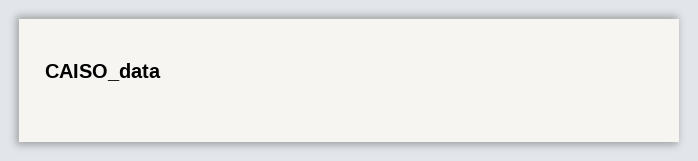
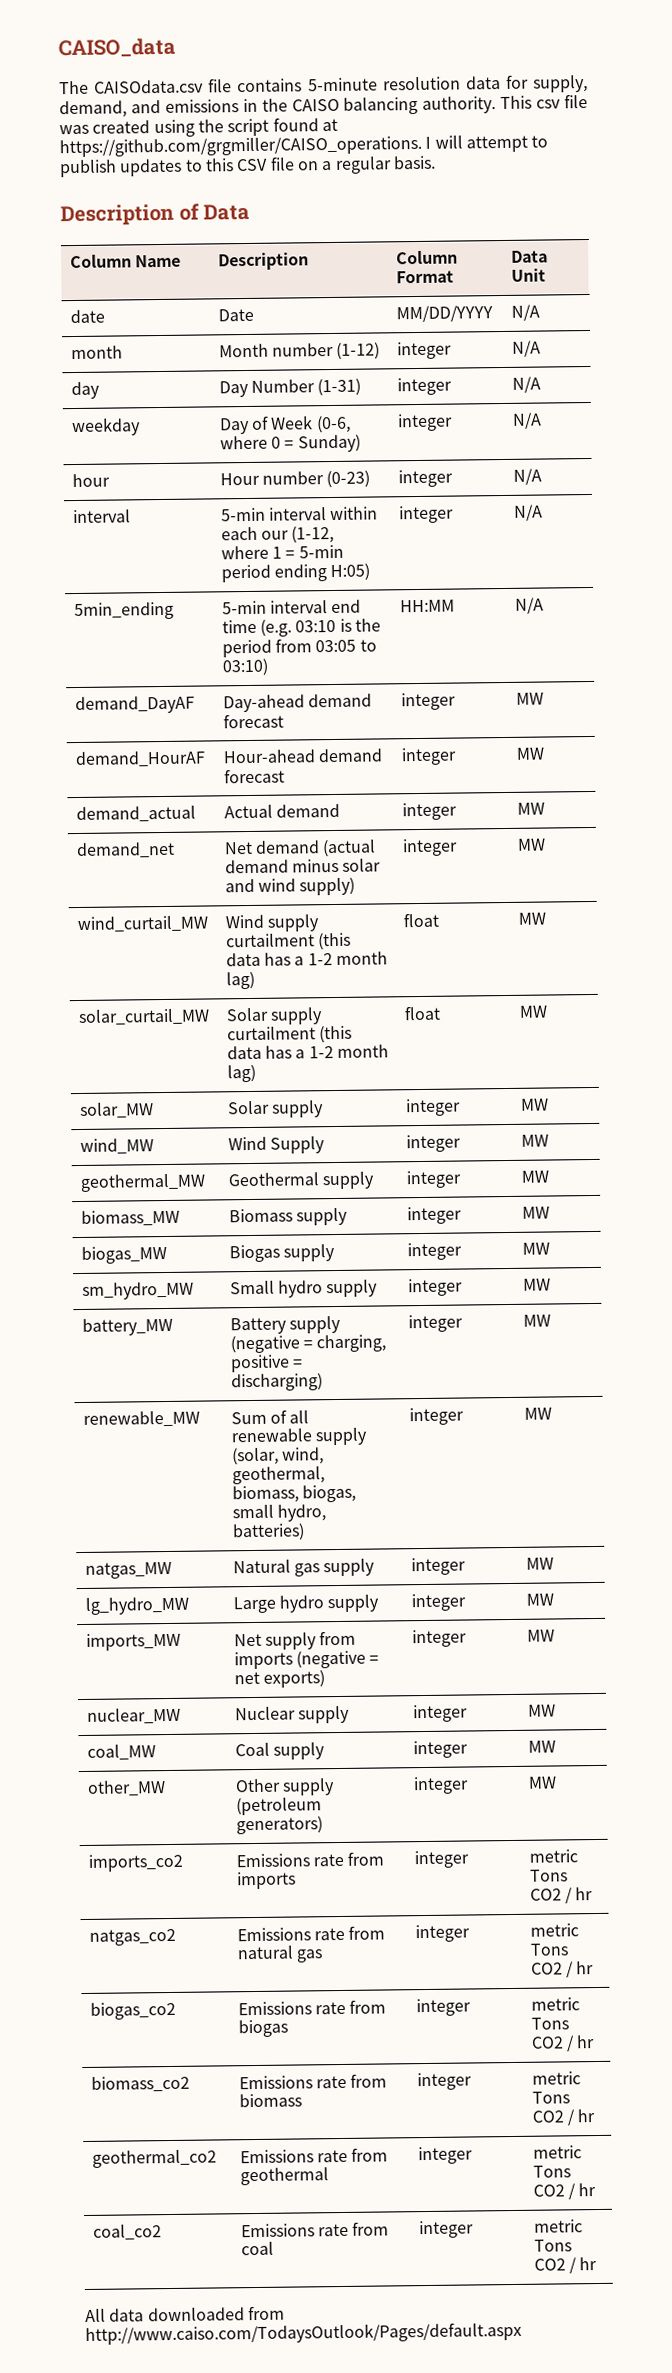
(161, 72) none -> [59,74,588,95] [59,93,589,119] [59,117,338,138] [59,135,549,158] [59,155,436,178] [60,203,251,227] [69,254,181,269] [217,252,309,271] [395,250,458,265] [395,270,454,284] [510,250,548,263] [510,268,546,282] [69,309,105,324] [217,308,254,322] [395,305,493,323] [510,304,540,321] [70,345,123,360] [218,342,381,360] [396,341,452,360] [511,340,541,357] [70,381,100,400] [218,378,362,398] [396,377,452,396] [511,376,541,393] [70,417,141,437] [219,415,351,435] [219,434,361,453] [396,413,453,432] [511,412,542,429] [71,473,110,488] [219,470,371,489] [397,469,453,488] [512,468,542,485] [72,509,131,524] [220,506,379,522] [220,525,335,544] [220,544,344,560] [220,563,371,583] [398,505,454,524] [513,504,543,521] [73,601,174,621] [221,599,362,615] [221,618,381,637] [221,638,377,658] [221,658,269,677] [399,599,455,613] [514,597,544,614] [74,695,195,715] [222,693,372,713] [222,713,284,729] [400,692,456,711] [515,692,544,705] [74,750,206,768] [222,748,383,764] [223,768,285,784] [400,747,457,766] [515,747,545,760] [75,805,196,823] [223,803,340,819] [401,802,457,821] [516,802,545,815] [75,841,175,859] [223,839,377,858] [224,858,382,874] [224,877,356,896] [401,838,458,857] [516,838,546,851] [76,915,208,933] [224,914,320,932] [225,932,351,951] [225,951,388,967] [225,971,255,990] [402,912,439,928] [517,912,546,925] [77,1008,210,1026] [225,1007,323,1025] [226,1025,352,1044] [226,1044,389,1060] [226,1064,256,1083] [403,1005,441,1021] [518,1005,548,1018] [79,1102,154,1118] [226,1100,324,1118] [404,1098,461,1117] [519,1098,549,1111] [79,1138,154,1154] [227,1136,325,1154] [405,1134,461,1153] [520,1134,549,1147] [79,1173,206,1192] [227,1171,375,1190] [405,1170,462,1189] [520,1170,549,1183] [80,1209,180,1226] [228,1207,348,1226] [406,1206,462,1225] [521,1206,550,1219] [80,1245,167,1264] [228,1244,335,1263] [406,1242,462,1261] [521,1242,550,1255] [81,1281,194,1300] [229,1279,379,1298] [407,1278,463,1297] [522,1278,551,1291] [81,1317,173,1336] [229,1315,341,1335] [229,1334,387,1354] [229,1354,303,1373] [230,1373,323,1392] [407,1314,463,1333] [522,1314,551,1327] [82,1410,200,1427] [230,1409,310,1425] [230,1427,368,1446] [231,1447,324,1466] [231,1466,325,1485] [231,1484,356,1504] [231,1504,326,1522] [231,1523,305,1542] [408,1407,464,1426] [523,1407,552,1420] [84,1561,172,1579] [232,1558,376,1577] [410,1557,466,1576] [525,1557,554,1570] [84,1596,189,1615] [232,1594,380,1614] [410,1593,466,1612] [525,1593,554,1606] [85,1632,181,1651] [233,1630,357,1650] [233,1650,380,1670] [233,1670,325,1688] [411,1629,467,1648] [526,1629,555,1642] [86,1707,181,1724] [234,1705,350,1724] [412,1704,468,1723] [527,1704,556,1717] [86,1744,156,1760] [234,1742,325,1760] [412,1740,468,1759] [527,1740,556,1753] [86,1780,166,1796] [234,1778,335,1796] [235,1797,322,1816] [235,1816,323,1835] [412,1776,469,1795] [527,1776,557,1789] [87,1853,183,1872] [235,1851,385,1868] [236,1871,296,1890] [413,1850,469,1869] [528,1849,578,1863] [529,1869,568,1882] [529,1887,594,1904] [88,1928,176,1946] [236,1925,386,1942] [236,1945,323,1963] [414,1924,470,1943] [529,1923,579,1937] [529,1943,569,1956] [530,1961,595,1978] [89,2001,176,2020] [237,1999,387,2016] [237,2019,288,2038] [415,1998,471,2017] [530,1997,580,2011] [530,2017,569,2030] [530,2035,596,2052] [90,2075,190,2092] [238,2073,388,2090] [238,2093,302,2108] [416,2072,472,2091] [531,2071,581,2085] [531,2091,570,2104] [531,2109,596,2126] [91,2149,217,2168] [239,2147,389,2164] [239,2167,329,2186] [417,2146,473,2165] [532,2145,582,2159] [532,2165,571,2178] [532,2183,597,2200] [92,2224,162,2240] [240,2221,390,2238] [240,2241,274,2256] [418,2220,474,2239] [533,2219,583,2233] [533,2239,572,2252] [533,2257,598,2274] [85,2305,285,2323] [85,2321,522,2346] // The CAISOdata.csv file contains 5-minute resolution data for supply, demand, and emissions in the CAISO balancing authority. This csv file was created using the script found at https://github.com/grgmiller/CAISO_operations. I will attempt to publish updates to this CSV file on a regular basis. // Description of Data // Column Name | Description | Column Format | Data Unit // date | Date | MM/DD/YYYY | N/A // month | Month number (1-12) | integer | N/A // day | Day Number (1-31) | integer | N/A // weekday | Day of Week (0-6, where 0 = Sunday) | integer | N/A // hour | Hour number (0-23) | integer | N/A // interval | 5-min interval within each our (1-12, where 1 = 5-min period ending H:05) | integer | N/A // 5min_ending | 5-min interval end time (e.g. 03:10 is the period from 03:05 to 03:10) | HH:MM | N/A // demand_DayAF | Day-ahead demand forecast | integer | MW // demand_HourAF | Hour-ahead demand forecast | integer | MW // demand_actual | Actual demand | integer | MW // demand_net | Net demand (actual demand minus solar and wind supply) | integer | MW // wind_curtail_MW | Wind supply curtailment (this data has a 1-2 month lag) | float | MW // solar_curtail_MW | Solar supply curtailment (this data has a 1-2 month lag) | float | MW // solar_MW | Solar supply | integer | MW // wind_MW | Wind Supply | integer | MW // geothermal_MW | Geothermal supply | integer | MW // biomass_MW | Biomass supply | integer | MW // biogas_MW | Biogas supply | integer | MW // sm_hydro_MW | Small hydro supply | integer | MW // battery_MW | Battery supply (negative = charging, positive = discharging) | integer | MW // renewable_MW | Sum of all renewable supply (solar, wind, geothermal, biomass, biogas, small hydro, batteries) | integer | MW // natgas_MW | Natural gas supply | integer | MW // lg_hydro_MW | Large hydro supply | integer | MW // imports_MW | Net supply from imports (negative = net exports) | integer | MW // nuclear_MW | Nuclear supply | integer | MW // coal_MW | Coal supply | integer | MW // other_MW | Other supply (petroleum generators) | integer | MW // imports_co2 | Emissions rate from imports | integer | metric Tons CO2 / hr // natgas_co2 | Emissions rate from natural gas | integer | metric Tons CO2 / hr // biogas_co2 | Emissions rate from biogas | integer | metric Tons CO2 / hr // biomass_co2 | Emissions rate from biomass | integer | metric Tons CO2 / hr // geothermal_co2 | Emissions rate from geothermal | integer | metric Tons CO2 / hr // coal_co2 | Emissions rate from coal | integer | metric Tons CO2 / hr // All data downloaded from http://www.caiso.com/TodaysOutlook/Pages/default.aspx

